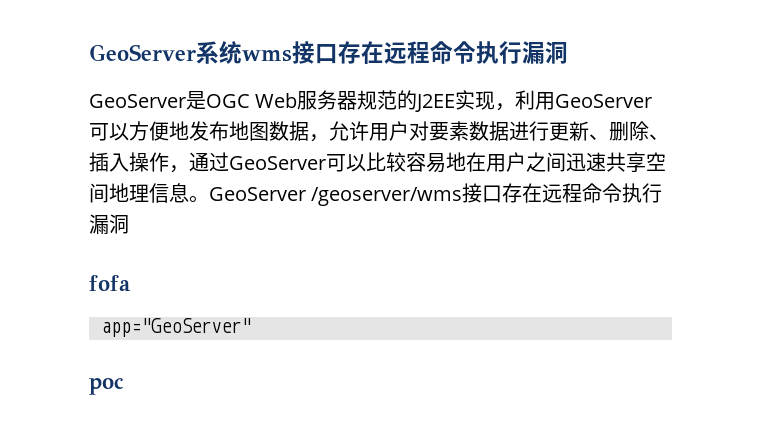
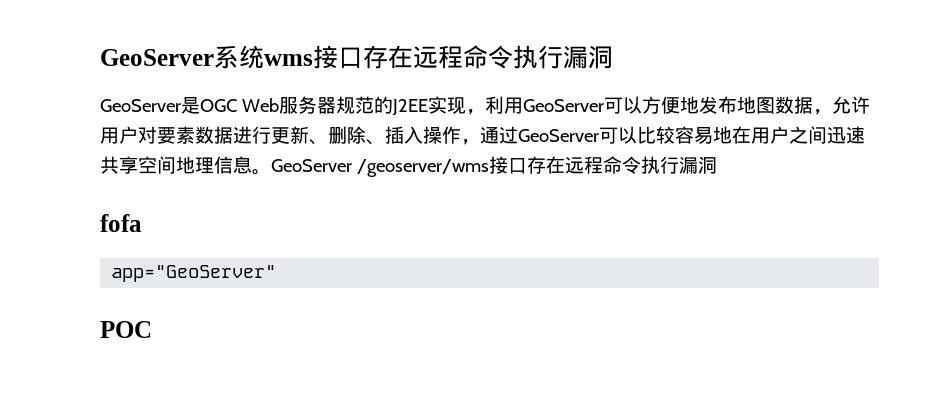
[89,377,124,395] poc -> [100,321,152,338] POC

